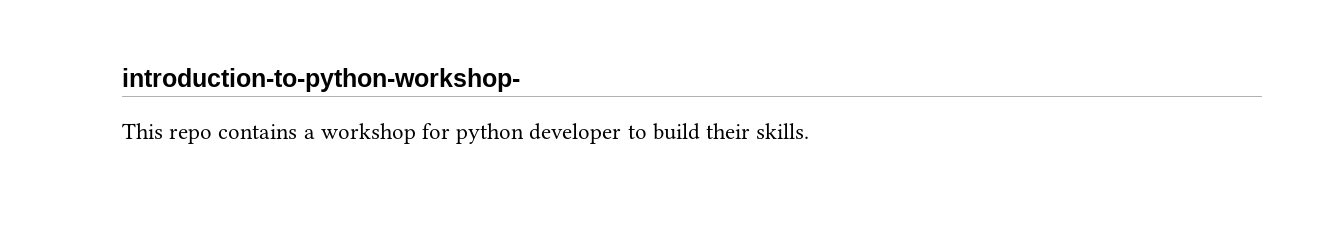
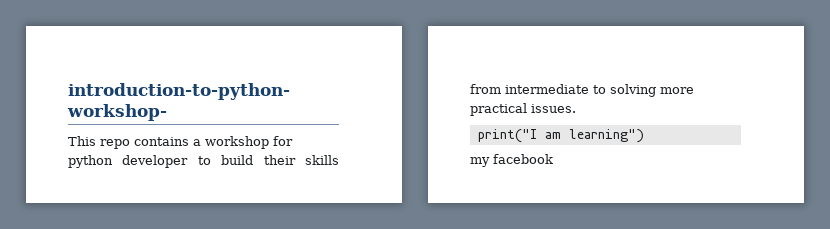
[756,123,810,139] skills. -> [305,155,339,165] [470,84,694,97] [470,103,576,116] [477,129,644,143] [470,154,553,167] skills from intermediate to solving more practical issues. // print("I am learning") // my facebook

